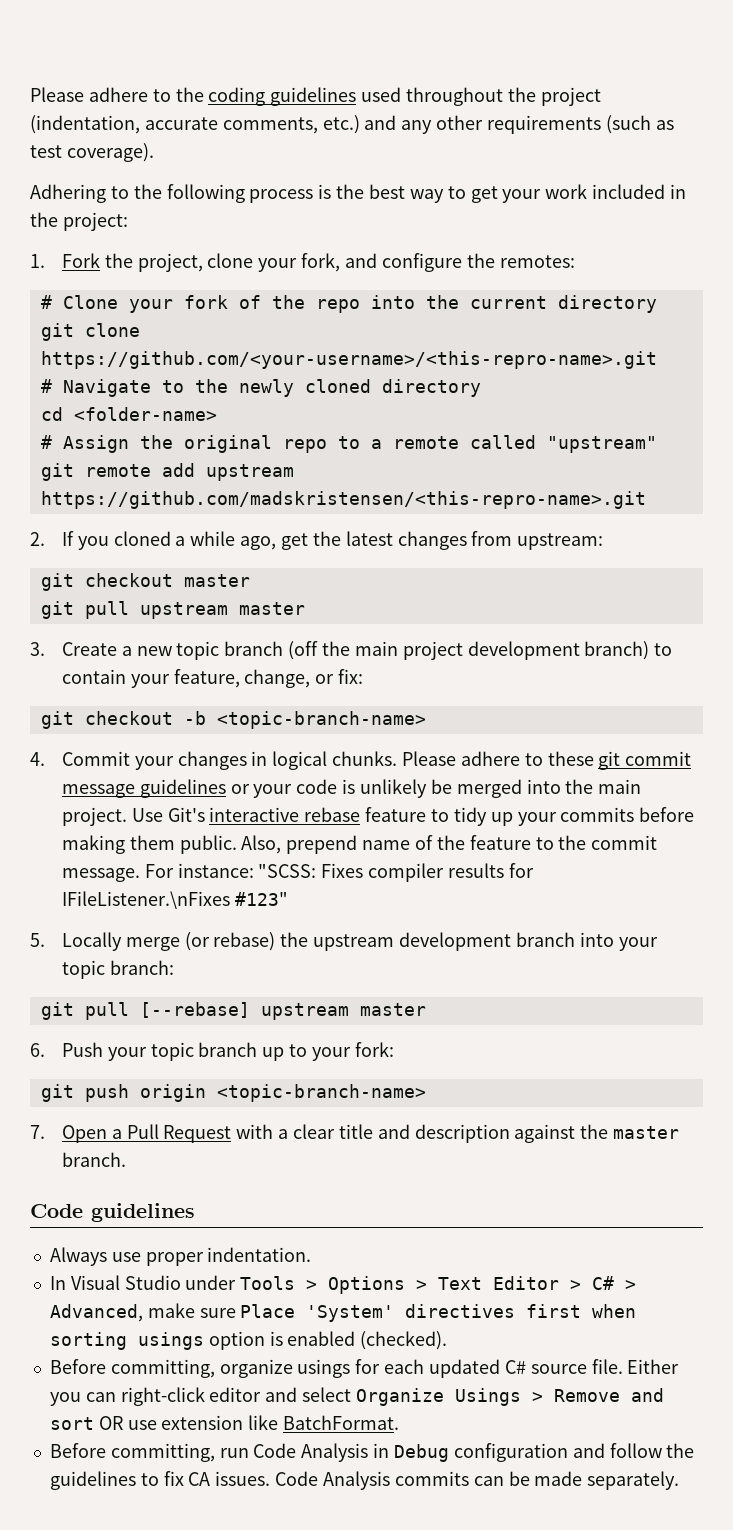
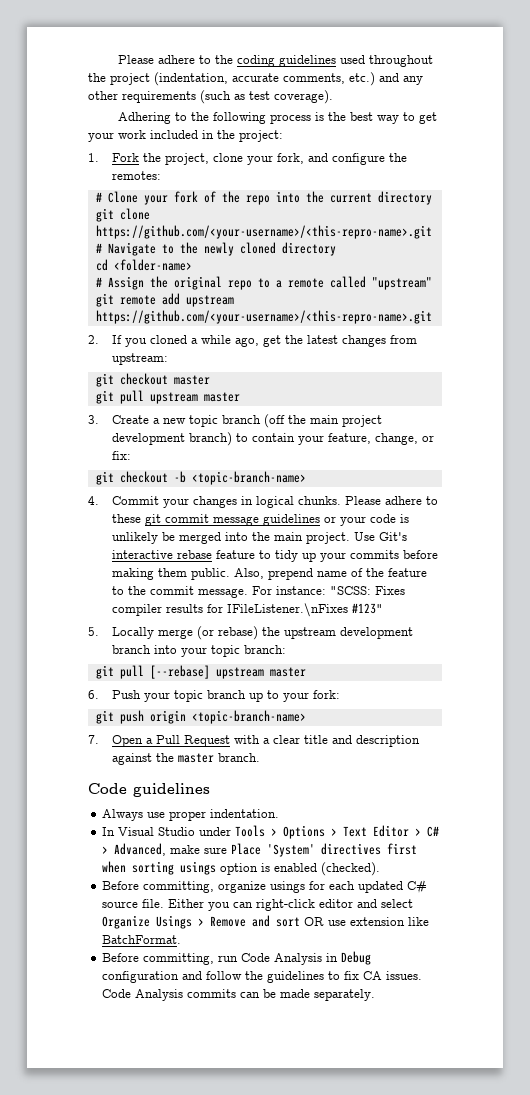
[40,491,646,509] https://github.com/madskristensen/<this-repro-name>.git -> [95,310,432,324] https://github.com/<your-username>/<this-repro-name>.git

